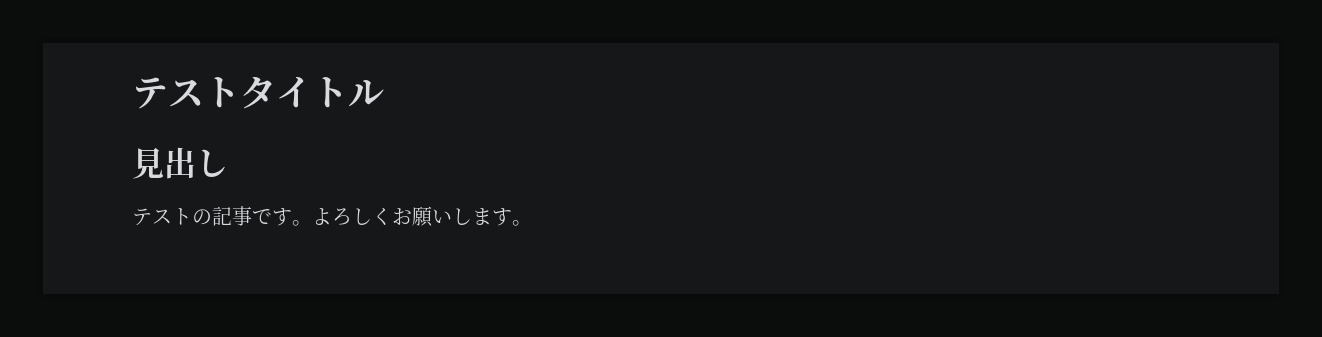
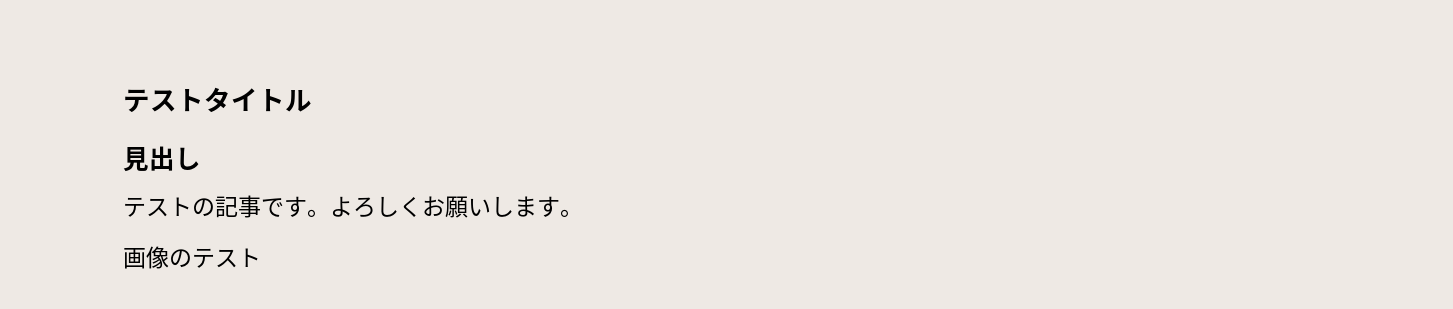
(532, 223) none -> [123,246,261,269] // 画像のテスト

